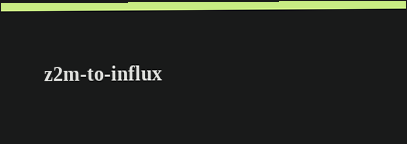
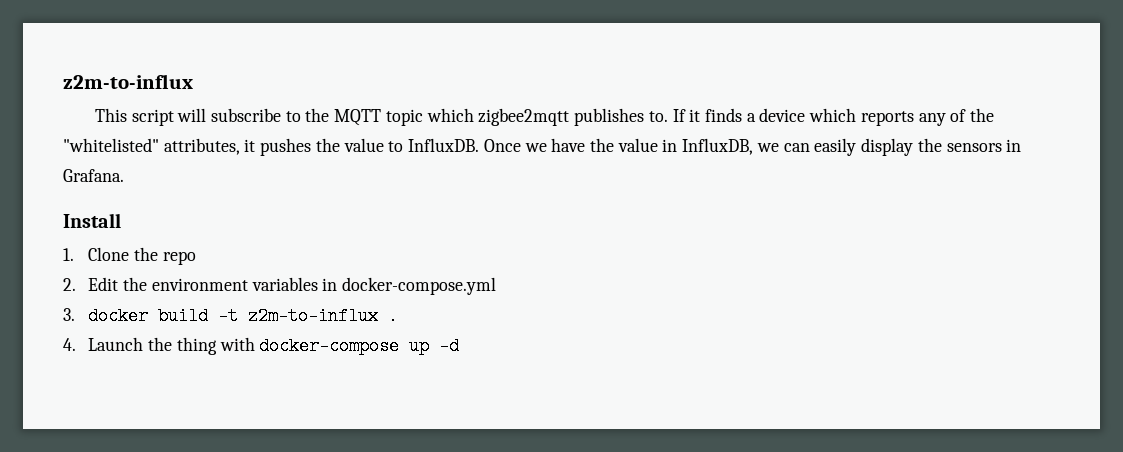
[43,65,163,82] z2m-to-influx -> [63,74,193,89] [94,108,995,126] [63,138,1022,156] [63,169,124,182] [63,213,121,228] [63,247,196,265] [63,277,497,295] [63,307,399,325] [63,337,460,355] z2m-to-influx // This script will subscribe to the MQTT topic which zigbee2mqtt publishes to. If it finds a device which reports any of the "whitelisted" attributes, it pushes the value to InfluxDB. Once we have the value in InfluxDB, we can easily display the sensors in Grafana. // Install // 1. Clone the repo // 2. Edit the environment variables in docker-compose.yml // 3. docker build -t z2m-to-influx . // 4. Launch the thing with docker-compose up -d

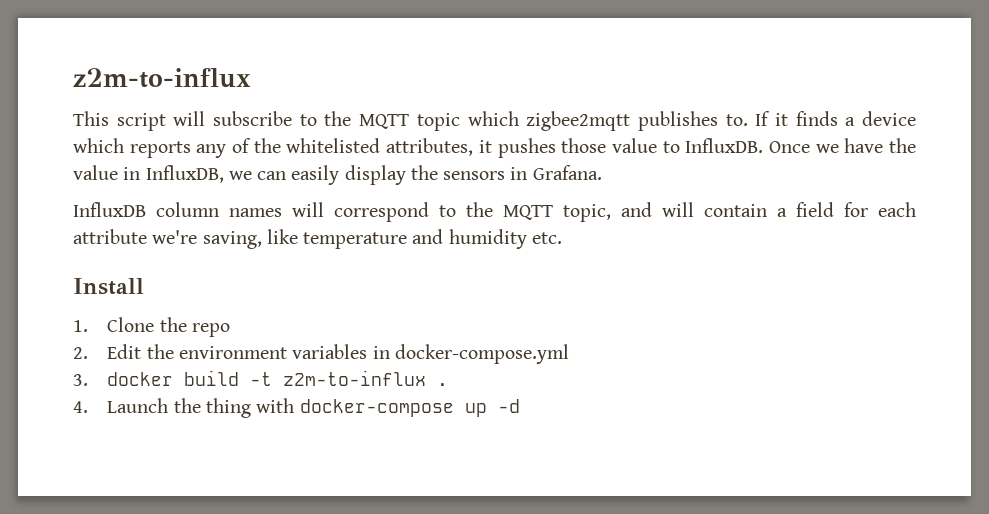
[63,138,159,152] "whitelisted" -> [286,138,381,153] whitelisted
[315,138,340,152] the -> [561,138,607,153] those
(124, 175) none -> [73,202,916,222] [73,229,562,249] // InfluxDB column names will correspond to the MQTT topic, and will contain a field for each attribute we're saving, like temperature and humidity etc.

